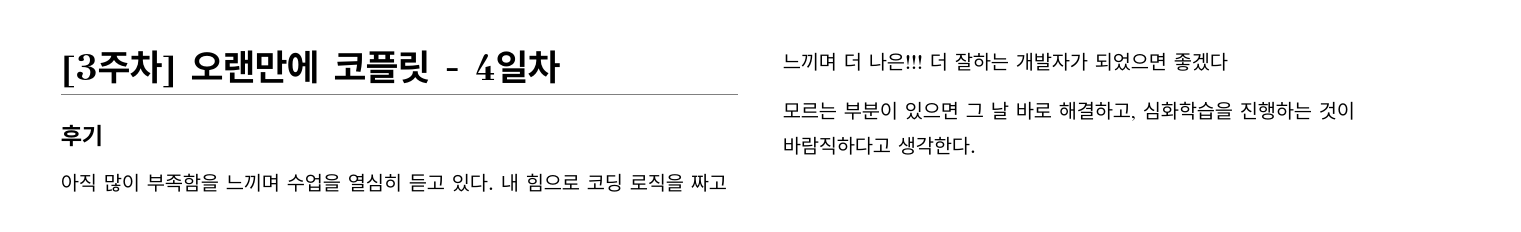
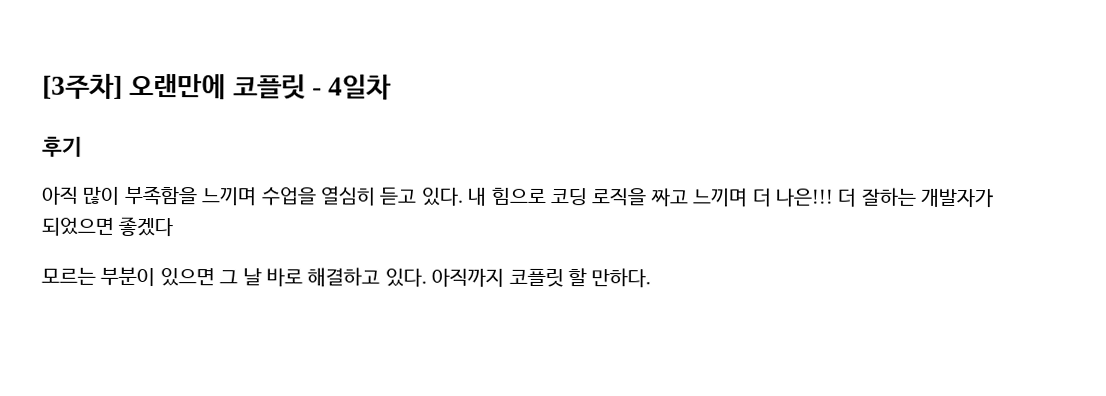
[1059,101,1355,121] [783,136,976,155] 해결하고, 심화학습을 진행하는 것이 바람직하다고 생각한다. -> [307,267,652,288] 해결하고 있다. 아직까지 코플릿 할 만하다.

